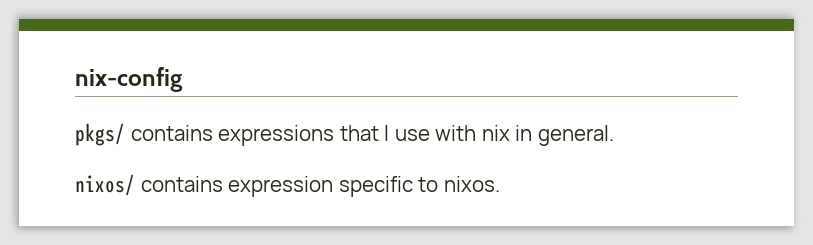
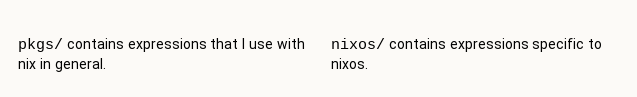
[75,67,183,92] nix-config // -> (18, 45) none
[228,176,334,197] expression -> [449,38,529,52] expressions

